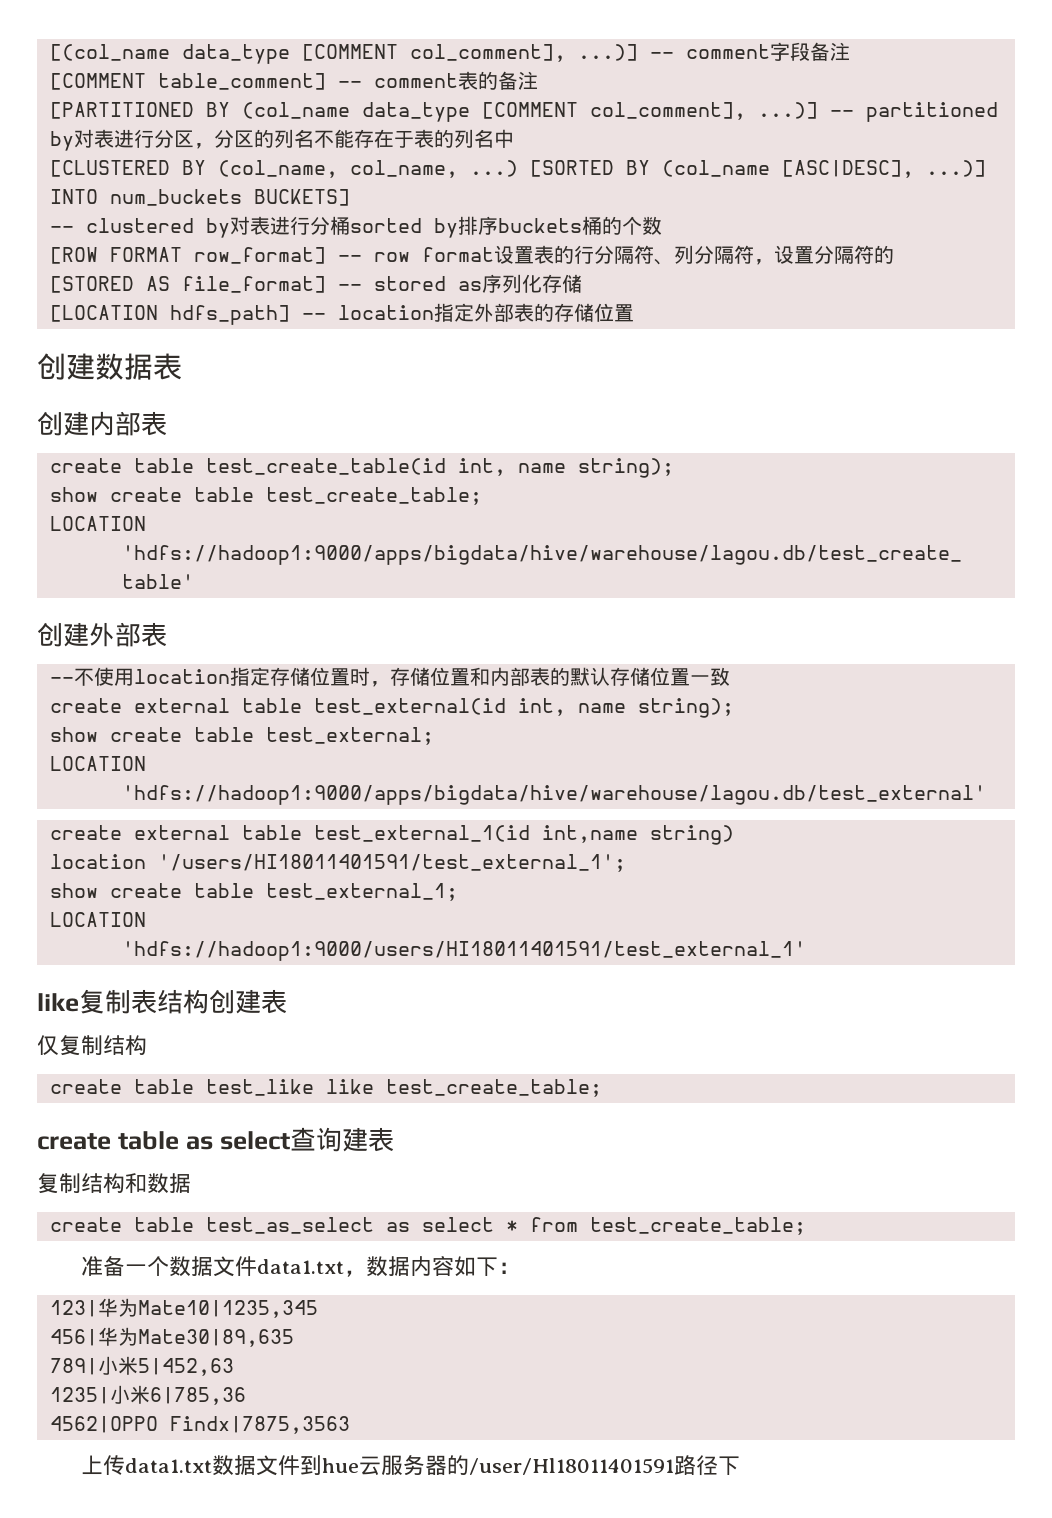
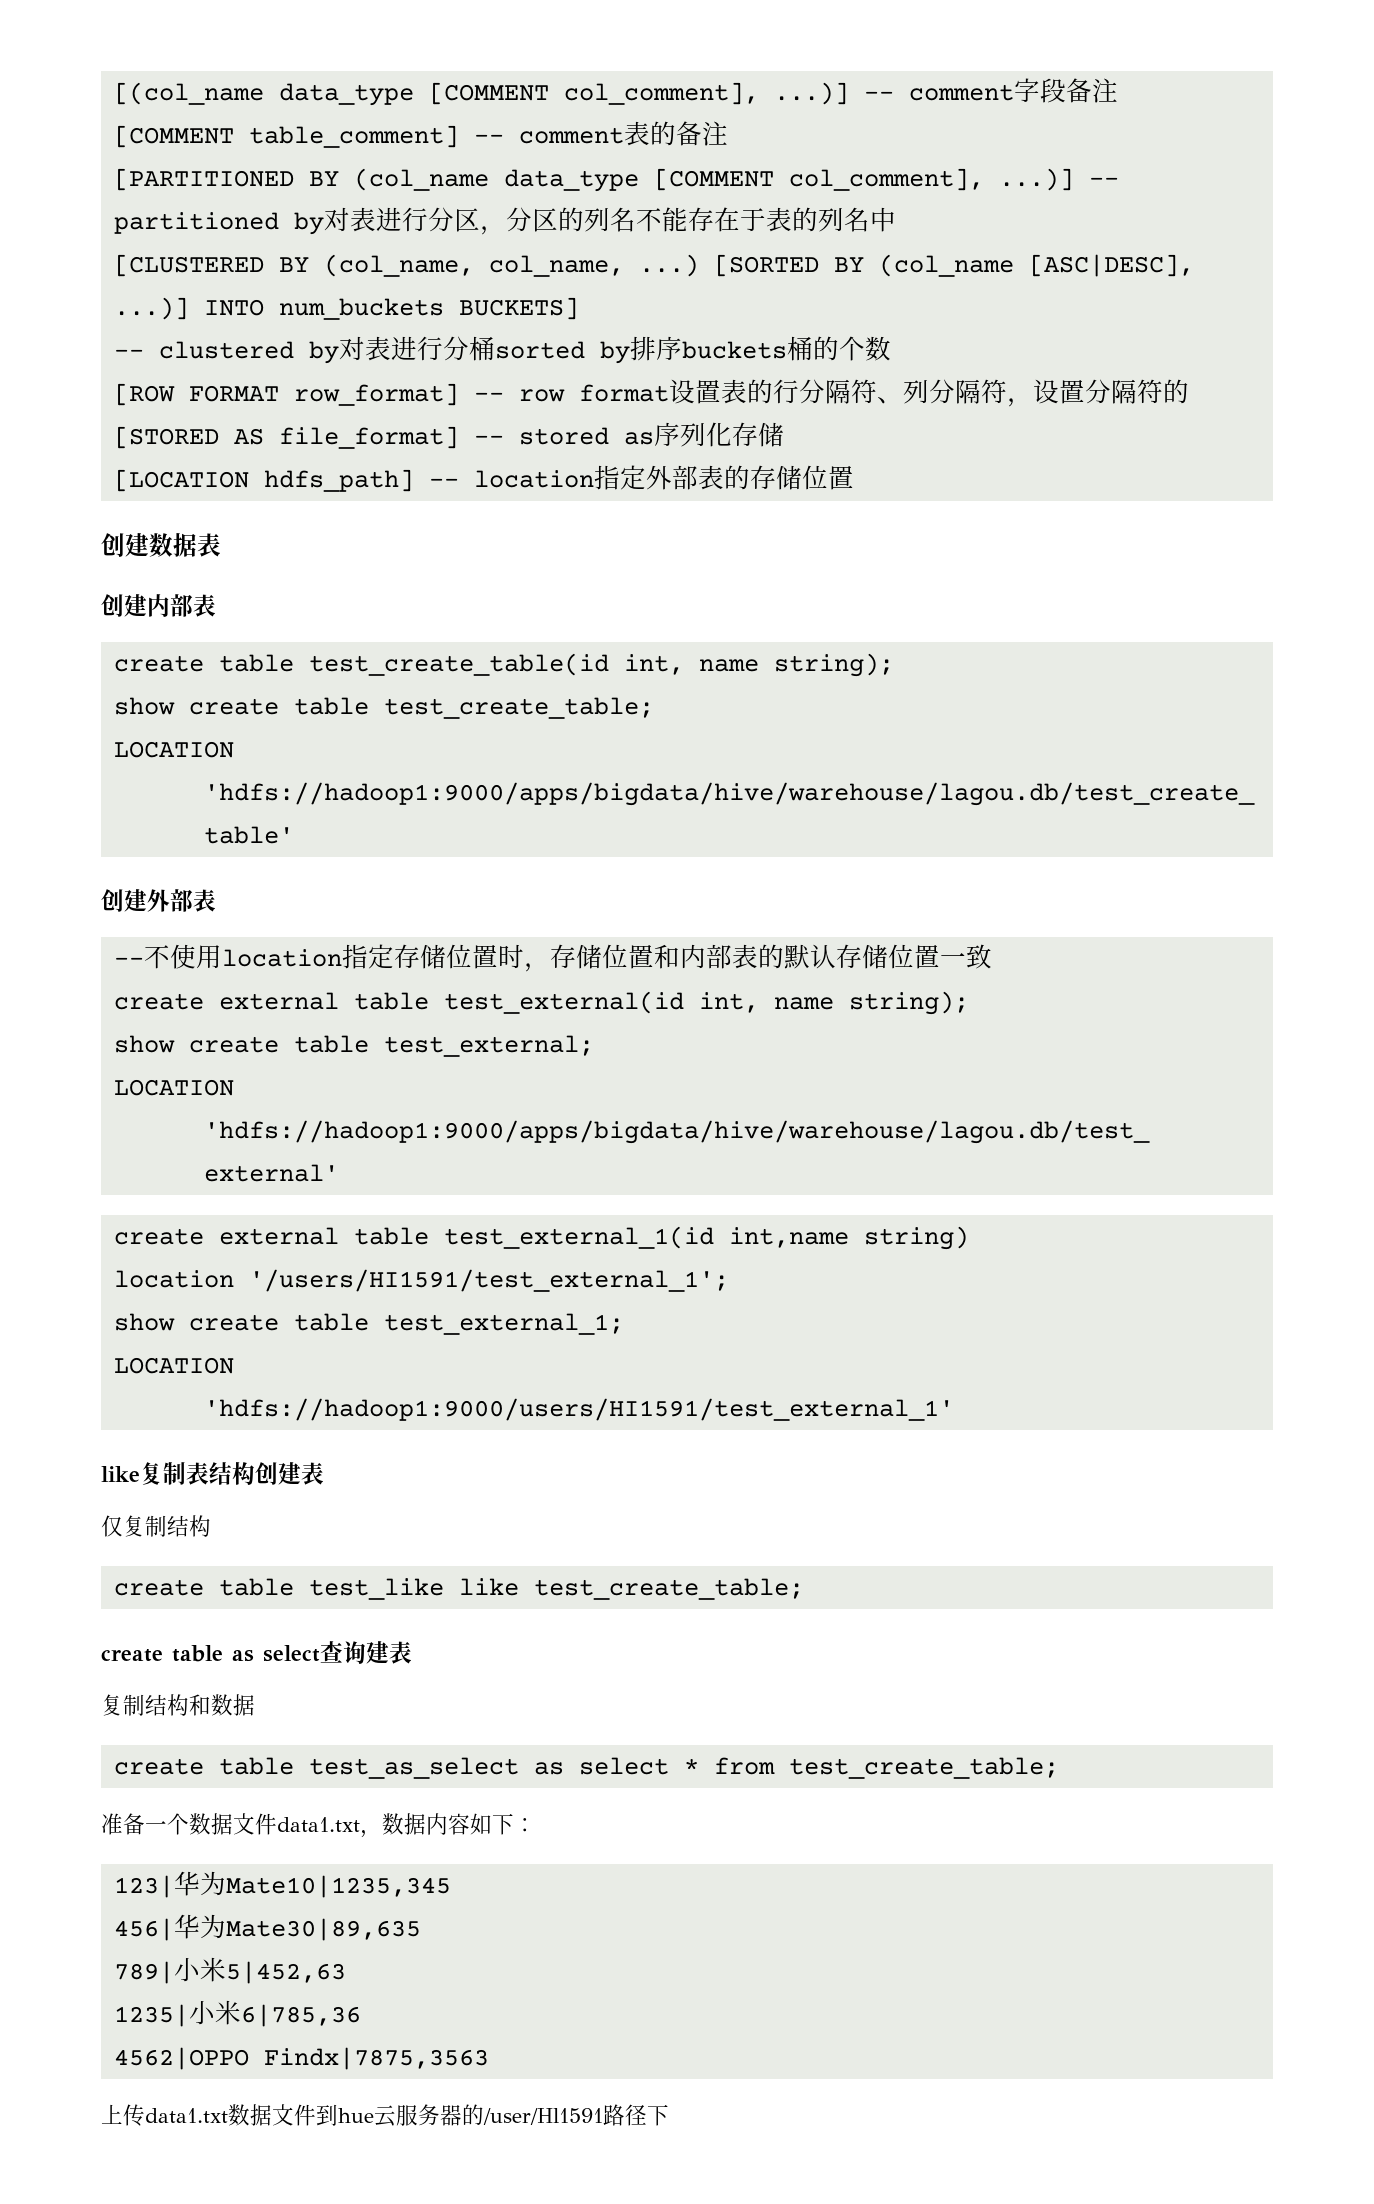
[157,854,626,872] '/users/HI18011401591/test_external_1'; -> [248,1269,729,1292] '/users/HI1591/test_external_1';
[121,941,806,961] 'hdfs://hadoop1:9000/users/HI18011401591/test_external_1' -> [203,1398,954,1421] 'hdfs://hadoop1:9000/users/HI1591/test_external_1'
[469,1458,675,1475] /user/Hl18011401591 -> [483,2108,603,2125] /user/Hl1591

